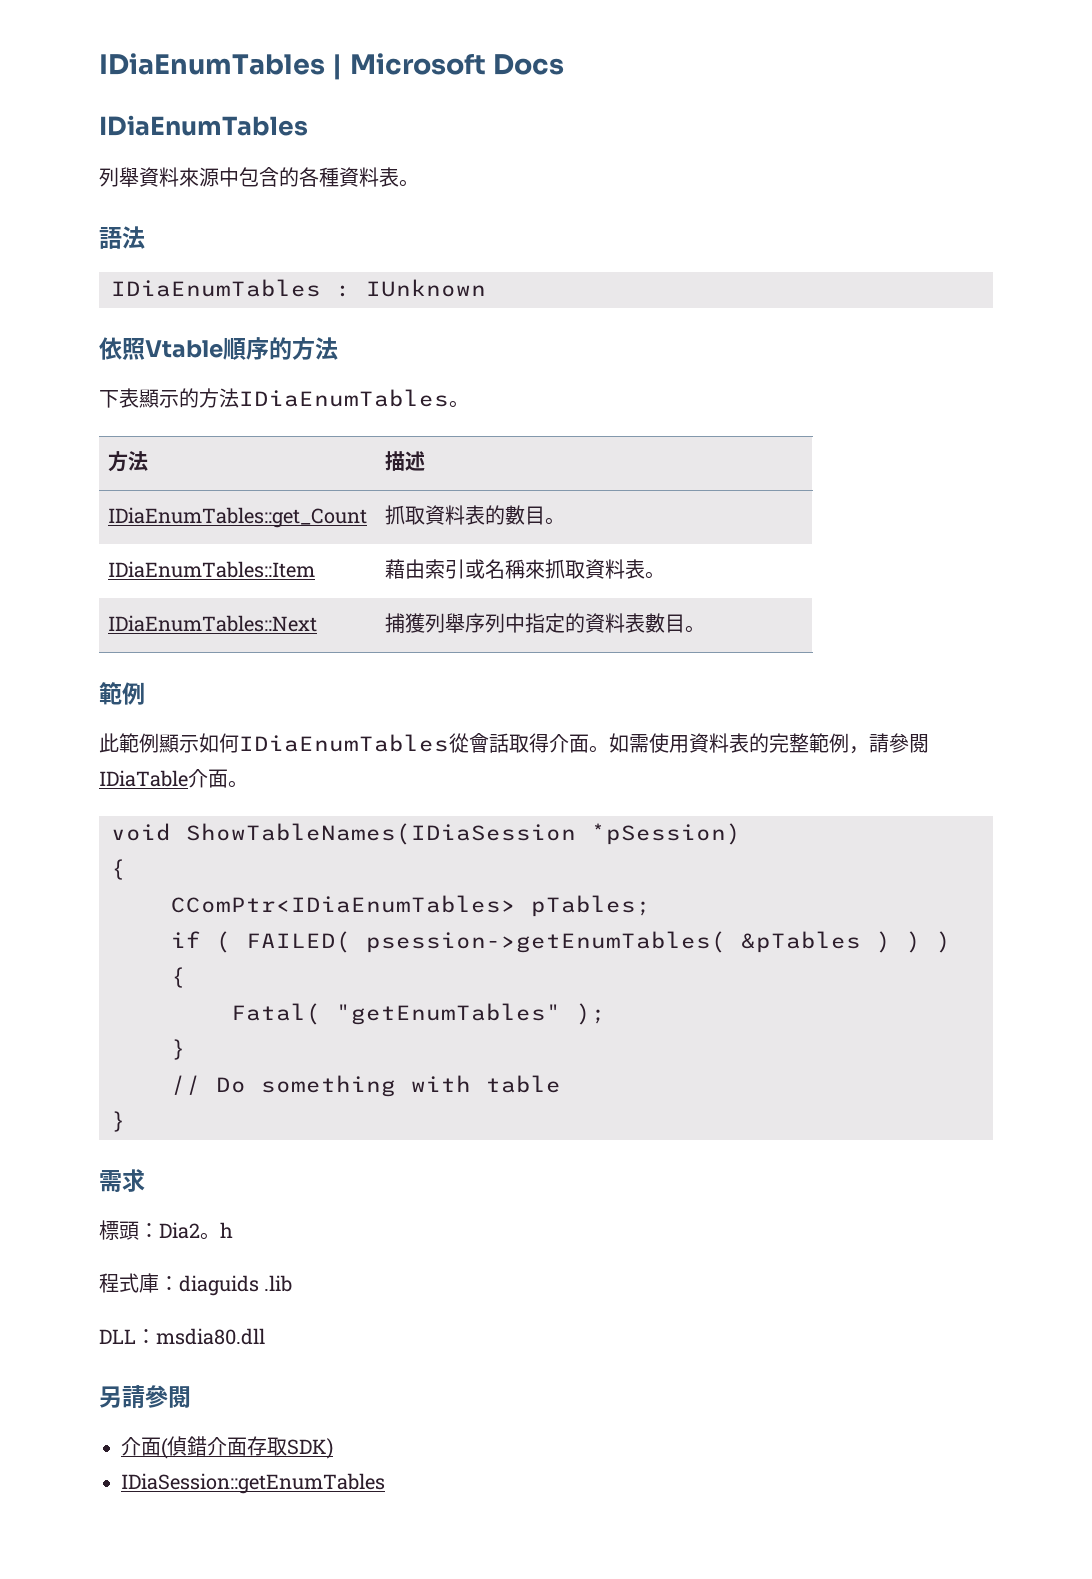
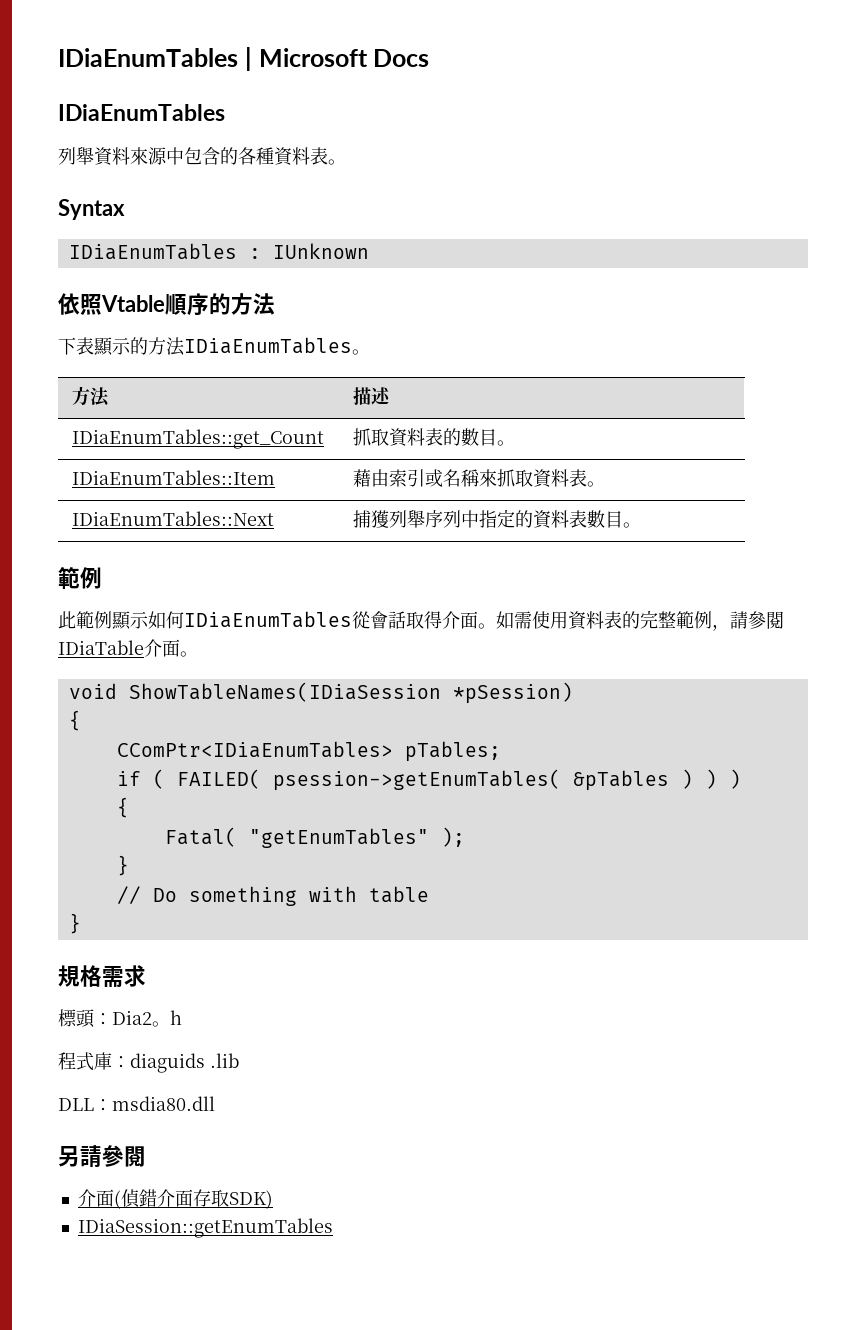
[99,226,145,249] 語法 -> [58,199,125,220] Syntax
(126, 1121) none -> [58,965,102,987] 規格

